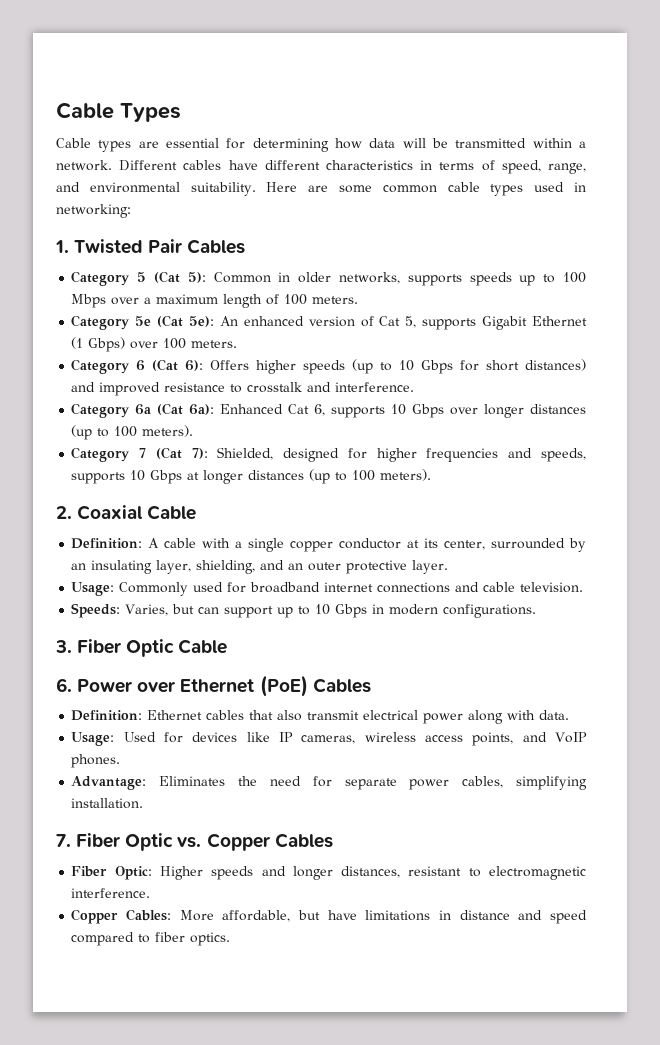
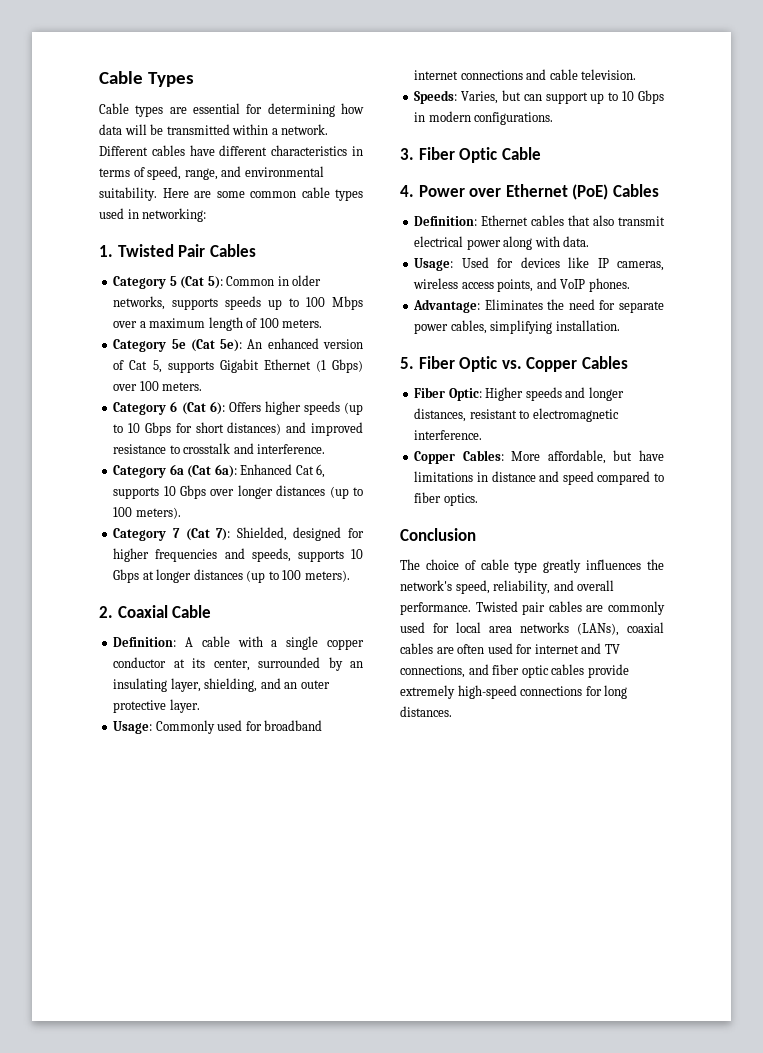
[56,678,72,692] 6. -> [400,185,414,197] 4.
[56,834,71,847] 7. -> [400,357,414,369] 5.
(231, 939) none -> [400,528,476,541] [400,559,664,573] [400,580,615,594] [400,601,665,615] [400,622,664,636] [400,643,620,654] [400,664,629,678] [400,685,628,699] [400,706,452,717] // Conclusion // The choice of cable type greatly influences the network's speed, reliability, and overall performance. Twisted pair cables are commonly used for local area networks (LANs), coaxial cables are often used for internet and TV connections, and fiber optic cables provide extremely high-speed connections for long distances.

